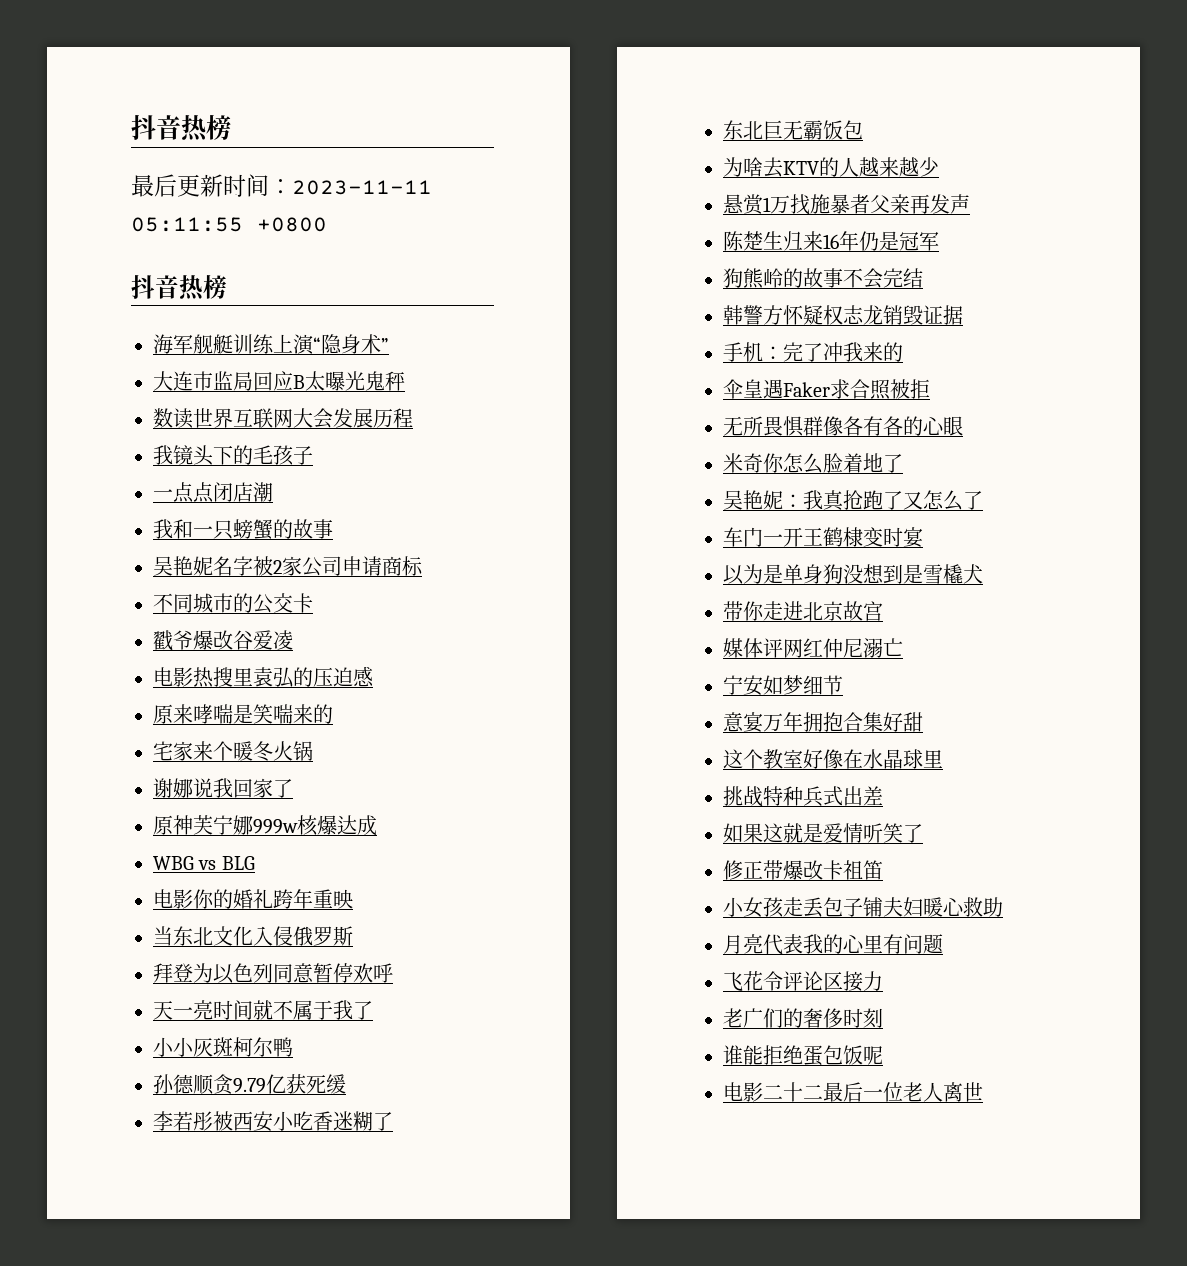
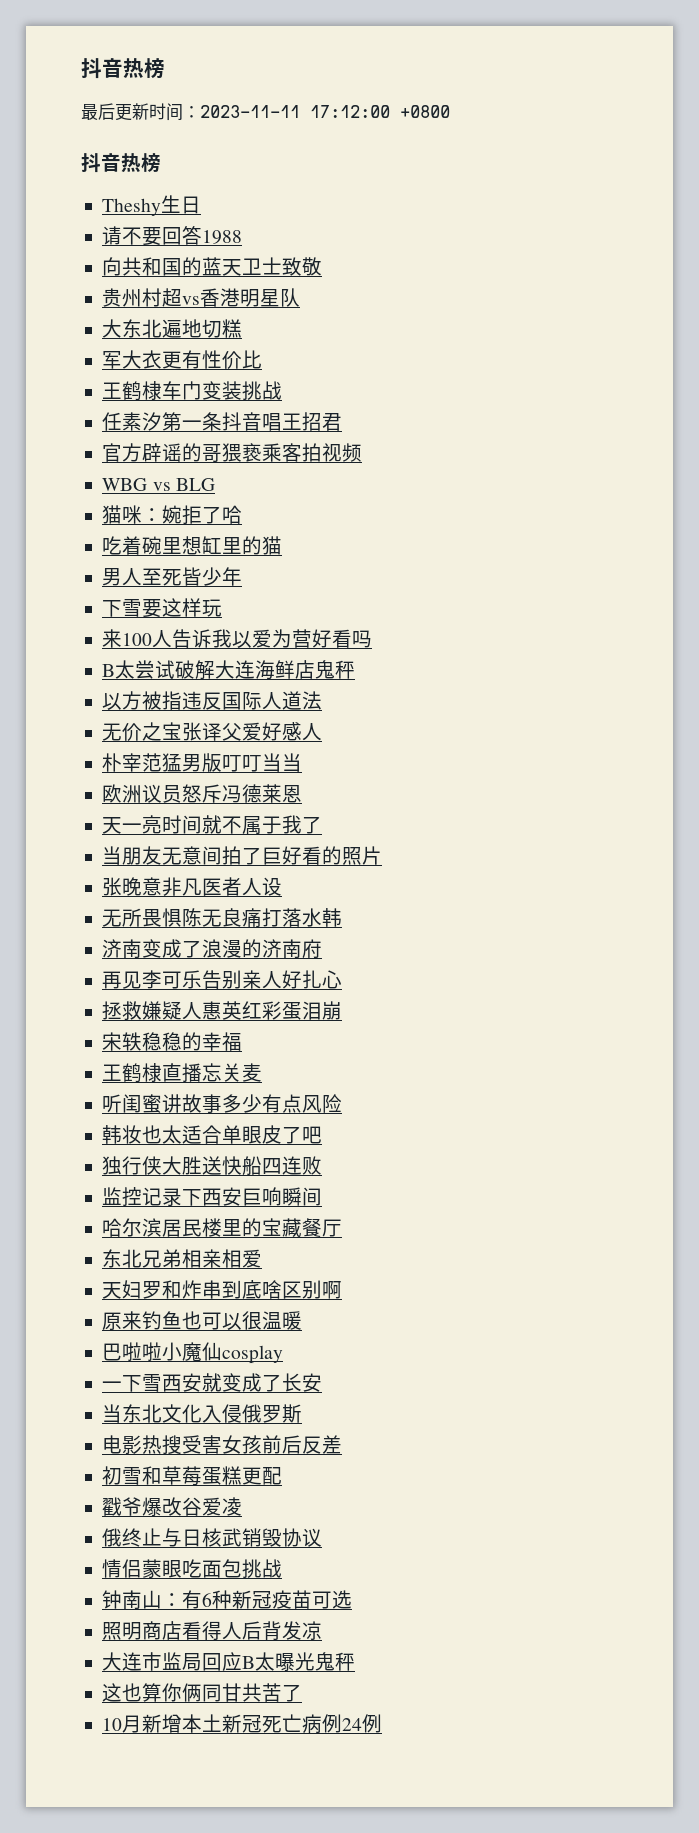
[131,217,243,232] 05:11:55 -> [310,105,390,118] 17:12:00
[153,334,389,355] 海军舰艇训练上演“隐身术” -> [102,195,202,216] [102,226,243,246] [102,257,323,276] [102,288,301,307] [102,319,243,338] [102,350,263,369] [102,381,283,401] [102,412,343,431] [102,443,363,462] [102,478,215,491] [102,505,243,525] [102,536,283,555] [102,567,243,586] [102,598,223,618] [102,629,373,648] [102,660,356,680] [102,691,323,710] [102,722,323,741] [102,753,303,772] [102,784,303,803] [102,815,323,835] [102,846,383,865] [102,877,283,896] [102,908,343,928] [102,939,323,959] [102,970,343,989] [102,1001,343,1020] [102,1032,243,1051] [102,1063,263,1083] [102,1094,343,1113] [102,1125,323,1144] [102,1156,323,1176] [102,1187,323,1207] [102,1218,343,1238] [102,1249,263,1268] [102,1280,343,1299] [102,1311,303,1330] [102,1342,284,1364] [102,1373,323,1392] [102,1404,303,1423] [102,1435,343,1455] [102,1466,283,1486] [102,1497,243,1517] [102,1528,323,1547] [102,1559,283,1579] [102,1590,353,1609] [102,1621,323,1640] Theshy生日 // 请不要回答1988 // 向共和国的蓝天卫士致敬 // 贵州村超vs香港明星队 // 大东北遍地切糕 // 军大衣更有性价比 // 王鹤棣车门变装挑战 // 任素汐第一条抖音唱王招君 // 官方辟谣的哥猥亵乘客拍视频 // WBG vs BLG // 猫咪：婉拒了哈 // 吃着碗里想缸里的猫 // 男人至死皆少年 // 下雪要这样玩 // 来100人告诉我以爱为营好看吗 // B太尝试破解大连海鲜店鬼秤 // 以方被指违反国际人道法 // 无价之宝张译父爱好感人 // 朴宰范猛男版叮叮当当 // 欧洲议员怒斥冯德莱恩 // 天一亮时间就不属于我了 // 当朋友无意间拍了巨好看的照片 // 张晚意非凡医者人设 // 无所畏惧陈无良痛打落水韩 // 济南变成了浪漫的济南府 // 再见李可乐告别亲人好扎心 // 拯救嫌疑人惠英红彩蛋泪崩 // 宋轶稳稳的幸福 // 王鹤棣直播忘关麦 // 听闺蜜讲故事多少有点风险 // 韩妆也太适合单眼皮了吧 // 独行侠大胜送快船四连败 // 监控记录下西安巨响瞬间 // 哈尔滨居民楼里的宝藏餐厅 // 东北兄弟相亲相爱 // 天妇罗和炸串到底啥区别啊 // 原来钓鱼也可以很温暖 // 巴啦啦小魔仙cosplay // 一下雪西安就变成了长安 // 当东北文化入侵俄罗斯 // 电影热搜受害女孩前后反差 // 初雪和草莓蛋糕更配 // 戳爷爆改谷爱凌 // 俄终止与日核武销毁协议 // 情侣蒙眼吃面包挑战 // 钟南山：有6种新冠疫苗可选 // 照明商店看得人后背发凉
[153,408,413,429] [153,445,313,466] [153,482,273,503] [153,519,333,540] [153,556,423,577] [153,593,313,614] [153,630,293,651] [153,666,374,688] [153,704,333,724] [153,741,313,762] [153,778,293,798] [153,815,377,836] [153,856,255,870] [153,889,353,909] [153,926,353,946] [153,963,393,984] [153,1000,373,1020] [153,1037,293,1057] [153,1074,346,1095] [153,1111,393,1132] [723,120,863,140] [723,157,939,178] [723,194,970,215] [723,231,939,251] [723,268,923,289] [723,305,963,325] [723,342,903,362] [723,379,930,400] [723,416,963,437] [723,453,903,474] [723,490,983,511] [723,527,923,548] [723,564,983,585] [723,601,883,621] [723,638,903,658] [723,675,843,696] [723,712,923,733] [723,749,943,769] [723,786,883,807] [723,823,923,843] [723,860,883,880] [723,897,1003,918] [723,934,943,955] [723,971,883,992] [723,1008,883,1028] [723,1045,883,1066] [723,1082,983,1102] 数读世界互联网大会发展历程 // 我镜头下的毛孩子 // 一点点闭店潮 // 我和一只螃蟹的故事 // 吴艳妮名字被2家公司申请商标 // 不同城市的公交卡 // 戳爷爆改谷爱凌 // 电影热搜里袁弘的压迫感 // 原来哮喘是笑喘来的 // 宅家来个暖冬火锅 // 谢娜说我回家了 // 原神芙宁娜999w核爆达成 // WBG vs BLG // 电影你的婚礼跨年重映 // 当东北文化入侵俄罗斯 // 拜登为以色列同意暂停欢呼 // 天一亮时间就不属于我了 // 小小灰斑柯尔鸭 // 孙德顺贪9.79亿获死缓 // 李若彤被西安小吃香迷糊了 // 东北巨无霸饭包 // 为啥去KTV的人越来越少 // 悬赏1万找施暴者父亲再发声 // 陈楚生归来16年仍是冠军 // 狗熊岭的故事不会完结 // 韩警方怀疑权志龙销毁证据 // 手机：完了冲我来的 // 伞皇遇Faker求合照被拒 // 无所畏惧群像各有各的心眼 // 米奇你怎么脸着地了 // 吴艳妮：我真抢跑了又怎么了 // 车门一开王鹤棣变时宴 // 以为是单身狗没想到是雪橇犬 // 带你走进北京故宫 // 媒体评网红仲尼溺亡 // 宁安如梦细节 // 意宴万年拥抱合集好甜 // 这个教室好像在水晶球里 // 挑战特种兵式出差 // 如果这就是爱情听笑了 // 修正带爆改卡祖笛 // 小女孩走丢包子铺夫妇暖心救助 // 月亮代表我的心里有问题 // 飞花令评论区接力 // 老广们的奢侈时刻 // 谁能拒绝蛋包饭呢 // 电影二十二最后一位老人离世 -> [102,1683,303,1702] [102,1714,383,1734] 这也算你俩同甘共苦了 // 10月新增本土新冠死亡病例24例

